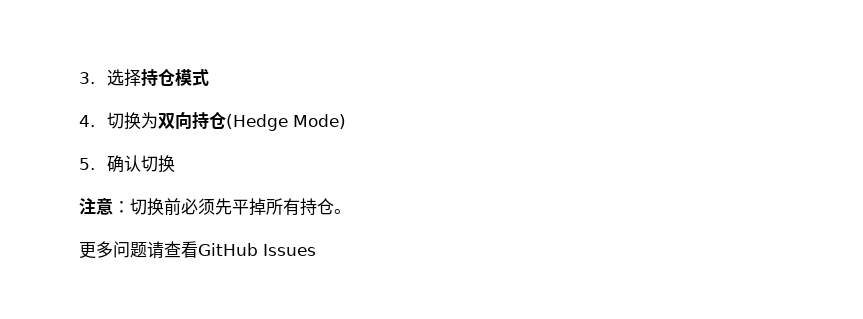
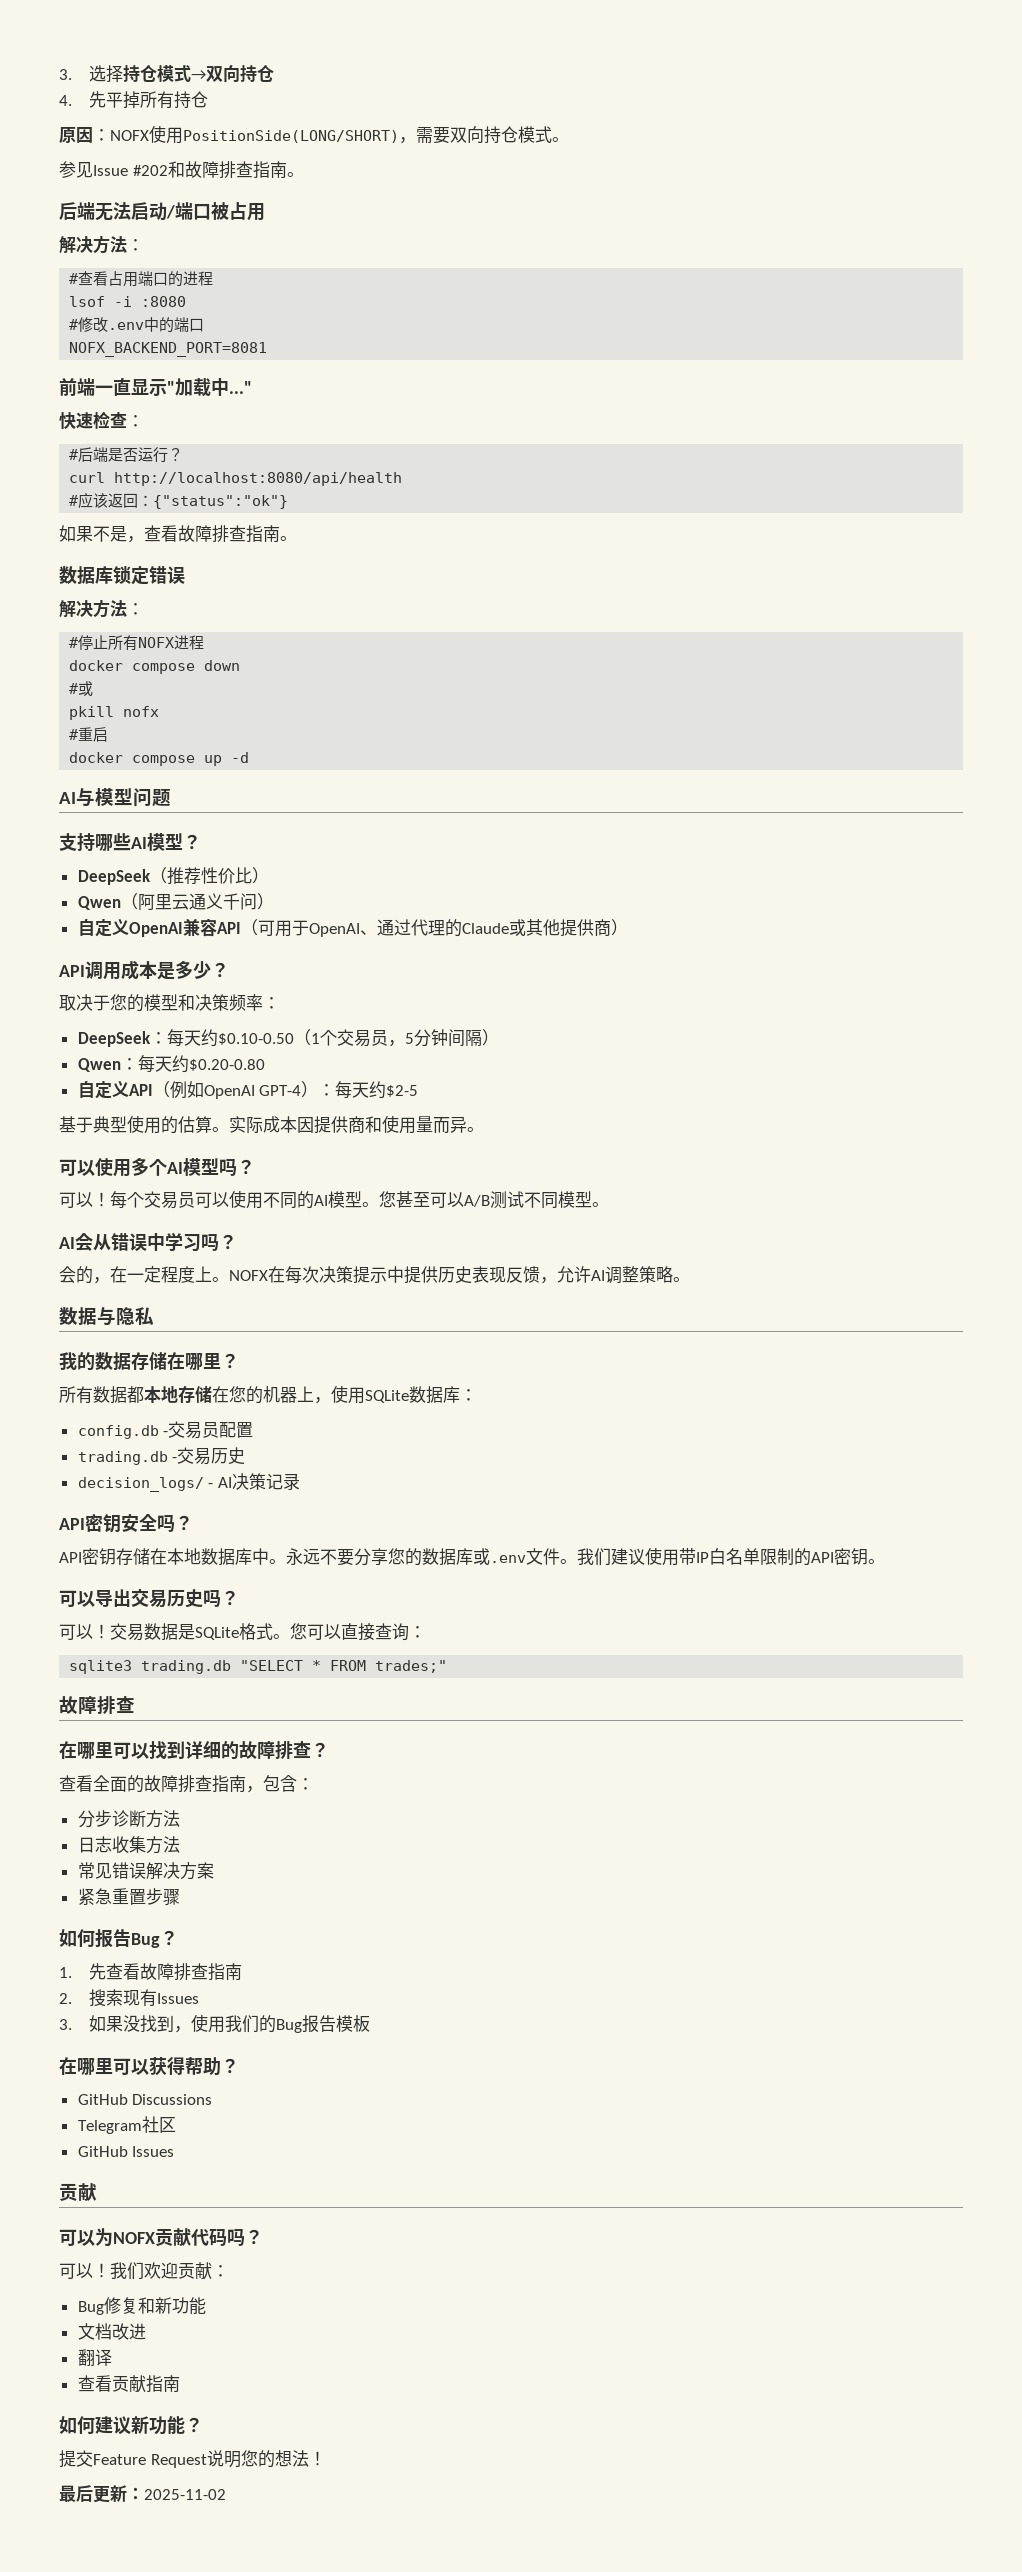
[79,111,347,131] [79,155,176,173] [79,198,351,216] [79,241,316,259] // 4.切换为双向持仓(Hedge Mode) // 5.确认切换 // 注意：切换前必须先平掉所有持仓。 // 更多问题请查看GitHub Issues -> [190,64,274,82] [59,91,208,109] [59,125,569,144] [59,161,304,179] [59,202,265,221] [59,235,144,254] [69,271,214,287] [69,296,187,307] [69,317,205,333] [69,342,268,357] [59,378,252,397] [59,411,144,430] [69,447,184,463] [69,472,403,486] [69,492,289,509] [59,525,297,543] [59,566,185,585] [59,599,144,618] [69,635,205,651] [69,660,241,674] [69,681,94,696] [69,706,160,720] [69,727,109,742] [69,752,250,766] [59,788,171,807] [59,833,201,851] [77,867,269,885] [77,893,274,911] [77,918,628,937] [59,960,229,980] [59,994,280,1012] [77,1029,499,1047] [77,1055,265,1073] [77,1080,419,1099] [59,1115,484,1134] [59,1157,255,1177] [59,1190,609,1209] [59,1232,237,1252] [59,1266,690,1284] [59,1307,154,1326] [59,1352,239,1371] [59,1385,477,1404] [77,1421,254,1439] [77,1447,246,1465] [77,1473,300,1492] [59,1514,193,1533] [59,1547,885,1566] [59,1589,239,1608] [59,1623,426,1641] [69,1660,448,1674] [59,1696,135,1714] [59,1741,329,1760] [59,1775,314,1793] [77,1810,180,1828] [77,1836,180,1854] [77,1862,214,1880] [77,1888,180,1906] [59,1929,178,1948] [59,1963,242,1981] [59,1989,199,2007] [59,2014,370,2033] [59,2056,239,2076] [77,2094,213,2105] [77,2116,176,2134] [77,2146,175,2157] [59,2183,97,2201] [59,2228,263,2247] [59,2262,229,2280] [77,2297,206,2315] [77,2323,146,2340] [77,2349,112,2366] [77,2375,180,2393] [59,2416,203,2435] [59,2450,326,2468] [59,2485,226,2503] →双向持仓 // 4.先平掉所有持仓 // 原因：NOFX使用PositionSide(LONG/SHORT)，需要双向持仓模式。 // 参见Issue #202和故障排查指南。 // 后端无法启动/端口被占用 // 解决方法： // #查看占用端口的进程 // lsof -i :8080 // #修改.env中的端口 // NOFX_BACKEND_PORT=8081 // 前端一直显示"加载中..." // 快速检查： // #后端是否运行？ // curl http://localhost:8080/api/health // #应该返回：{"status":"ok"} // 如果不是，查看故障排查指南。 // 数据库锁定错误 // 解决方法： // #停止所有NOFX进程 // docker compose down // #或 // pkill nofx // #重启 // docker compose up -d // AI与模型问题 // 支持哪些AI模型？ // DeepSeek（推荐性价比） // Qwen（阿里云通义千问） // 自定义OpenAI兼容API（可用于OpenAI、通过代理的Claude或其他提供商） // API调用成本是多少？ // 取决于您的模型和决策频率： // DeepSeek：每天约$0.10-0.50（1个交易员，5分钟间隔） // Qwen：每天约$0.20-0.80 // 自定义API（例如OpenAI GPT-4）：每天约$2-5 // 基于典型使用的估算。实际成本因提供商和使用量而异。 // 可以使用多个AI模型吗？ // 可以！每个交易员可以使用不同的AI模型。您甚至可以A/B测试不同模型。 // AI会从错误中学习吗？ // 会的，在一定程度上。NOFX在每次决策提示中提供历史表现反馈，允许AI调整策略。 // 数据与隐私 // 我的数据存储在哪里？ // 所有数据都本地存储在您的机器上，使用SQLite数据库： // config.db -交易员配置 // trading.db -交易历史 // decision_logs/ - AI决策记录 // API密钥安全吗？ // API密钥存储在本地数据库中。永远不要分享您的数据库或.env文件。我们建议使用带IP白名单限制的API密钥。 // 可以导出交易历史吗？ // 可以！交易数据是SQLite格式。您可以直接查询： // sqlite3 trading.db "SELECT * FROM trades;" // 故障排查 // 在哪里可以找到详细的故障排查？ // 查看全面的故障排查指南，包含： // 分步诊断方法 // 日志收集方法 // 常见错误解决方案 // 紧急重置步骤 // 如何报告Bug？ // 1.先查看故障排查指南 // 2.搜索现有Issues // 3.如果没找到，使用我们的Bug报告模板 // 在哪里可以获得帮助？ // GitHub Discussions // Telegram社区 // GitHub Issues // 贡献 // 可以为NOFX贡献代码吗？ // 可以！我们欢迎贡献： // Bug修复和新功能 // 文档改进 // 翻译 // 查看贡献指南 // 如何建议新功能？ // 提交Feature Request说明您的想法！ // 最后更新：2025-11-02

